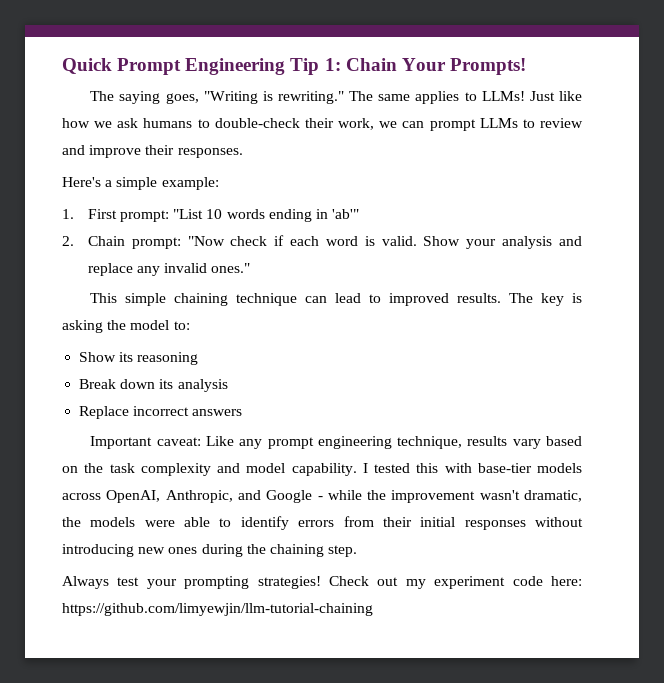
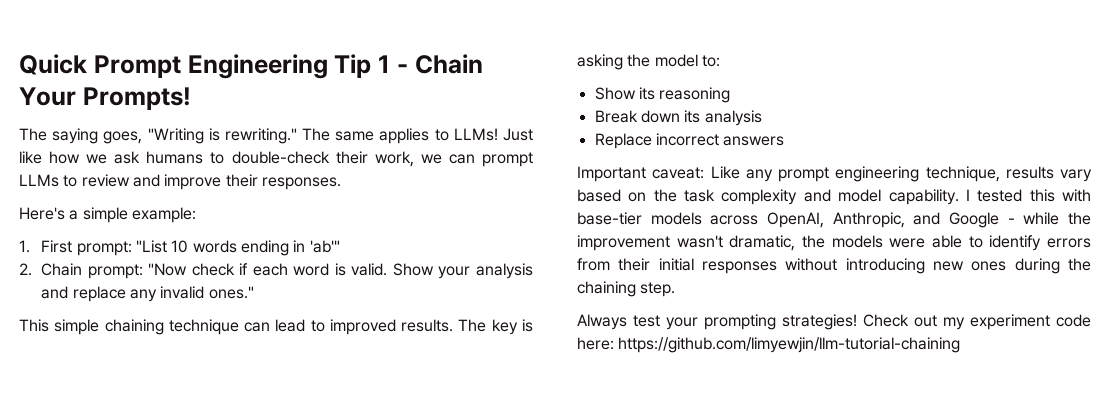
[324,58,341,71] 1: -> [378,55,408,73] 1 -

